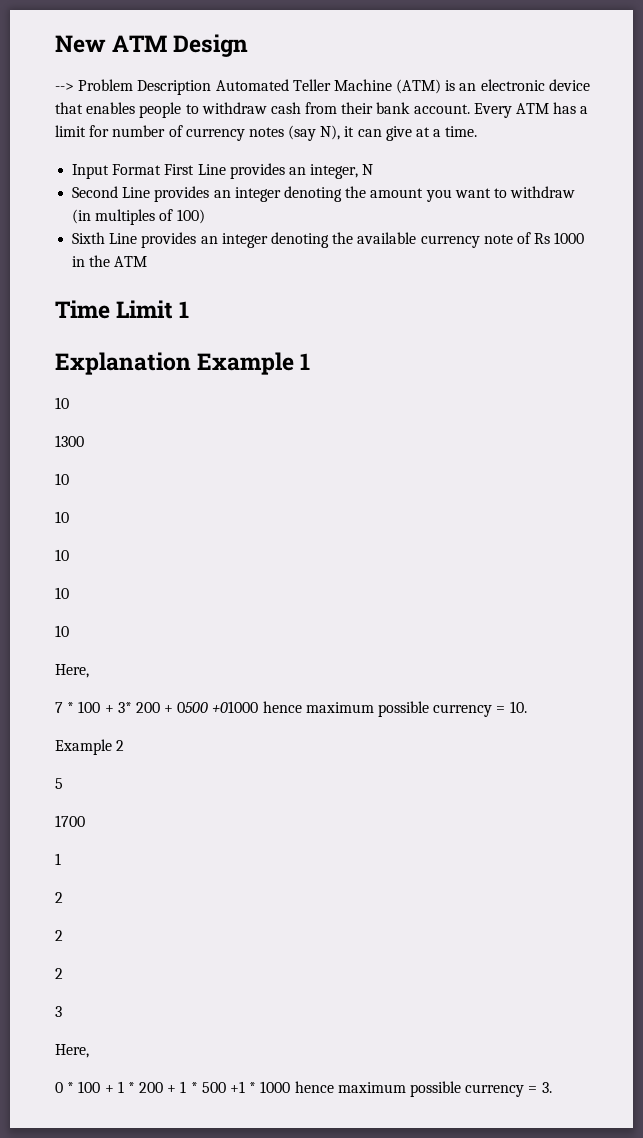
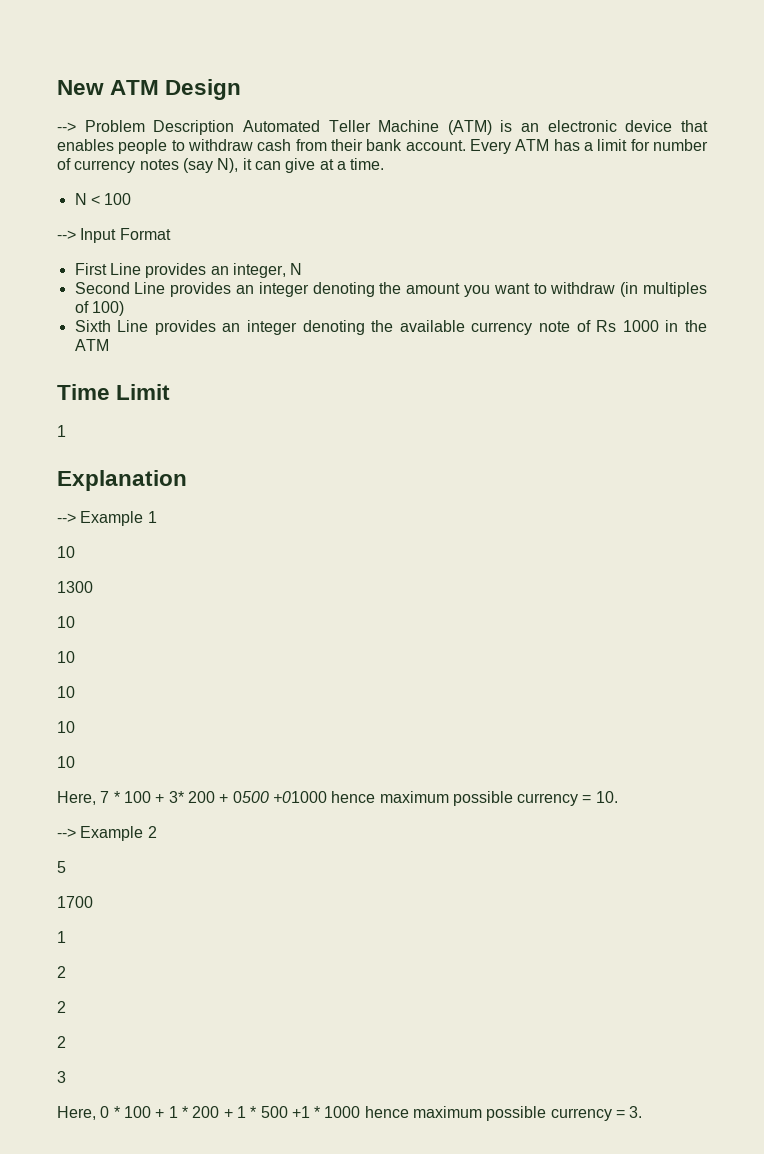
(478, 131) none -> [74,193,132,205] [57,230,76,240] N < 100 // -->
(162, 169) none -> (171, 234) //
(174, 309) none -> (171, 392) //
(191, 363) none -> [57,513,76,523] // -->
(89, 671) // -> (96, 798) none
(527, 707) none -> [57,828,76,838] -->
(89, 1051) // -> (96, 1113) none

